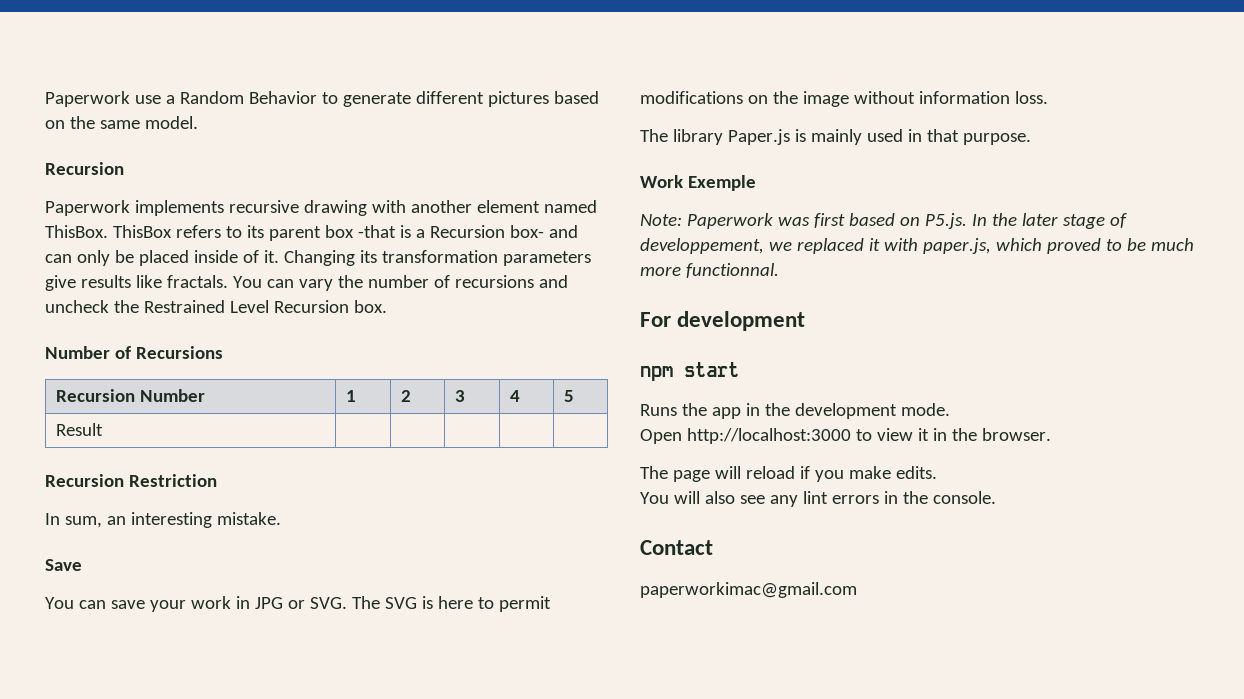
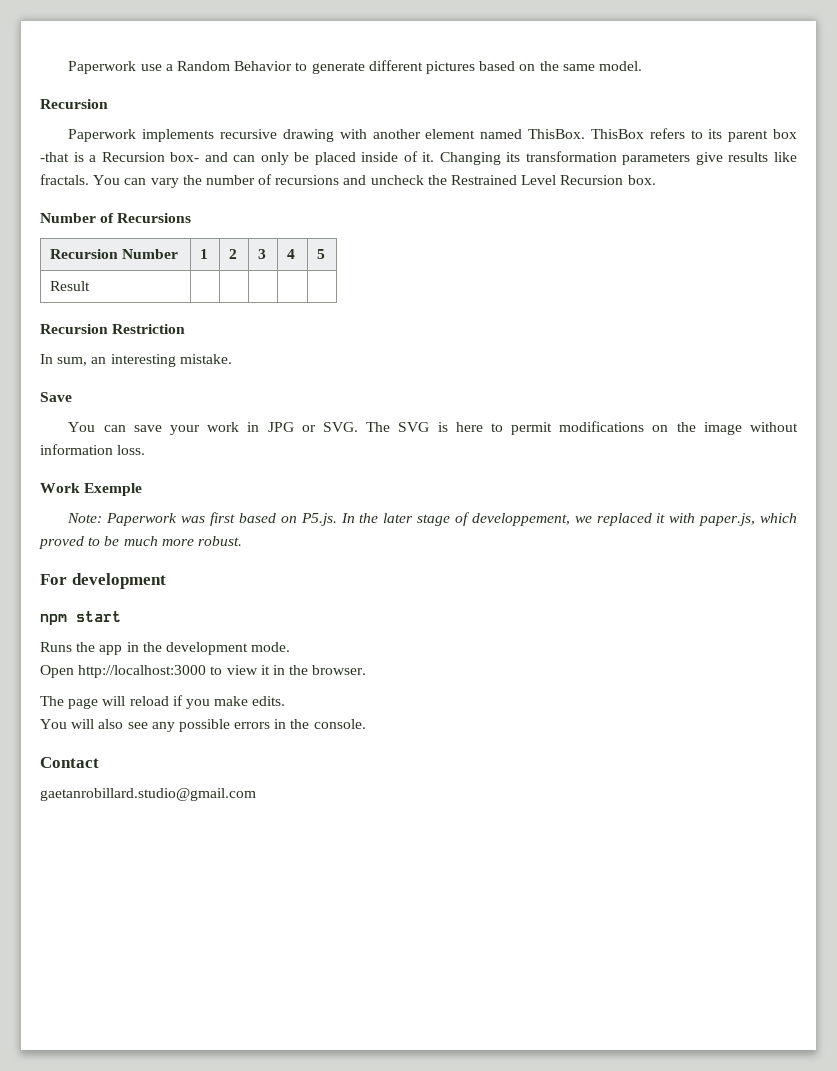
[640,129,1031,145] // The library Paper.js is mainly used in that purpose. -> (146, 450) none
[685,263,779,278] functionnal. -> [197,536,242,546] robust.
[802,491,828,504] lint -> [178,719,230,732] possible
[640,582,857,598] paperworkimac@gmail.com -> [40,788,256,801] gaetanrobillard.studio@gmail.com

